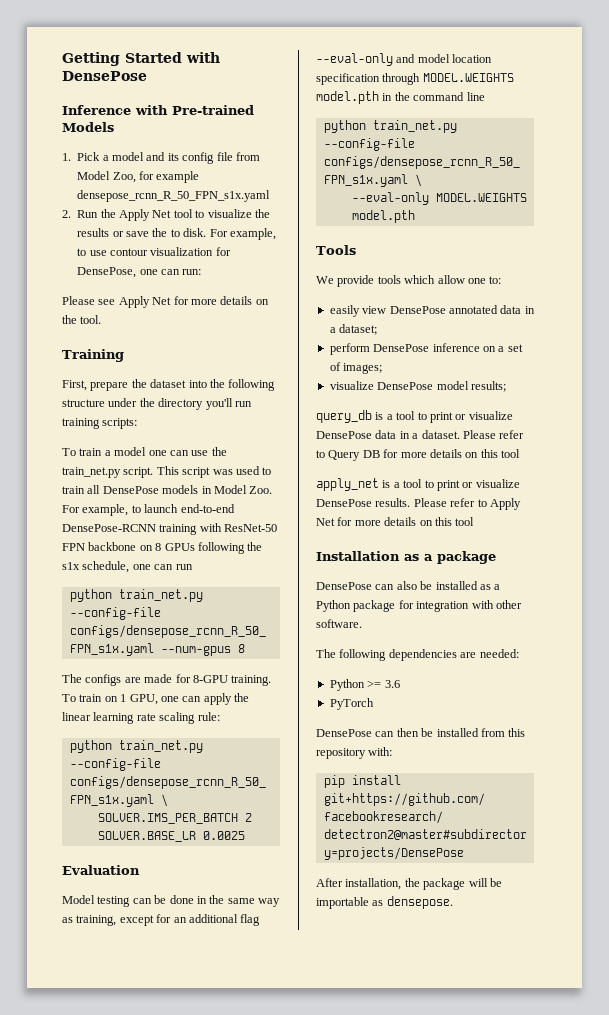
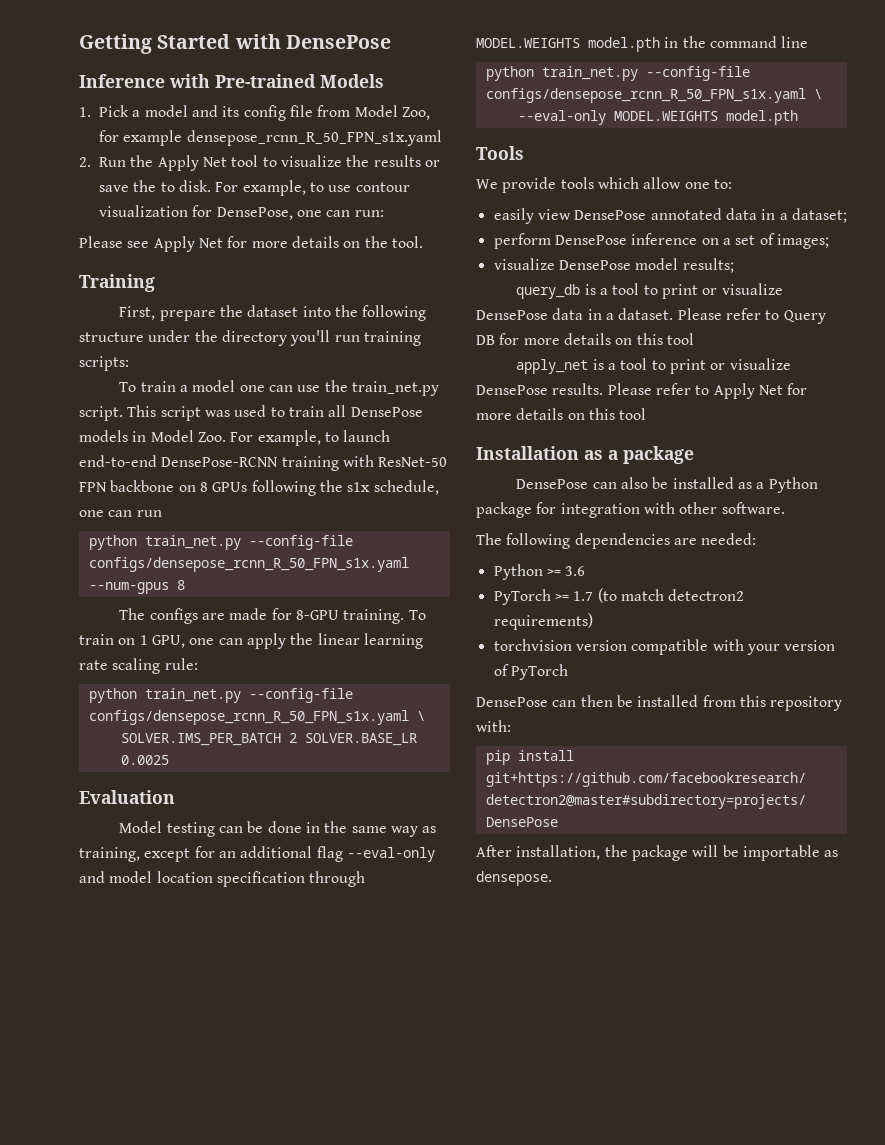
(374, 704) none -> [554,588,745,603] [493,613,593,630] [493,639,836,655] [493,664,568,680] >= 1.7 (to match detectron2 requirements) // torchvision version compatible with your version of PyTorch

